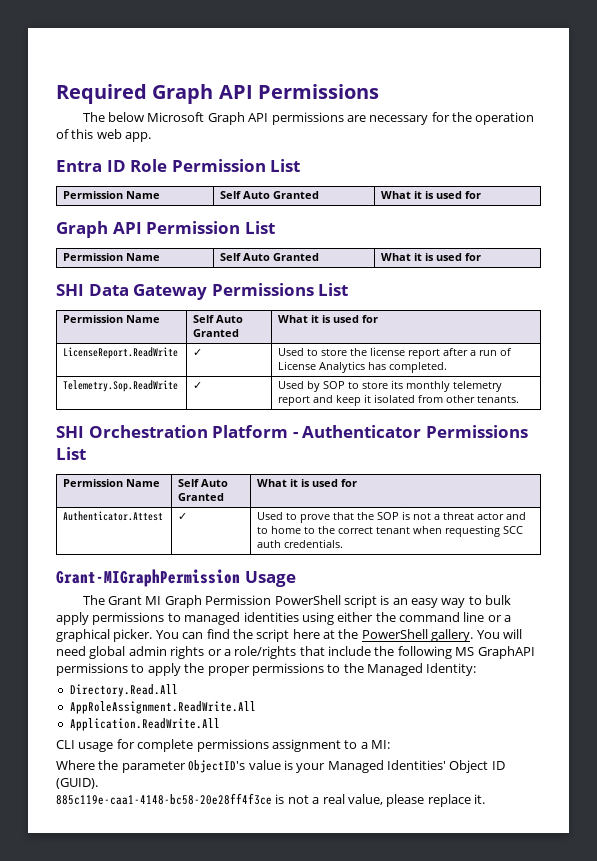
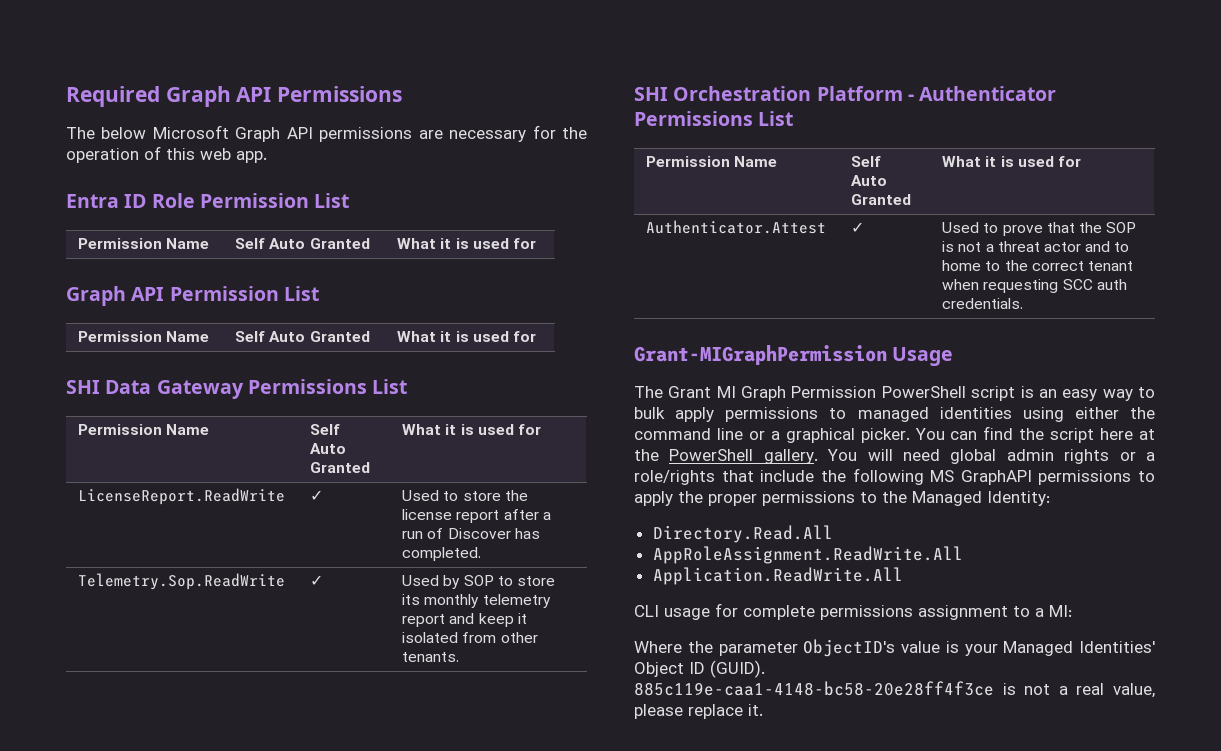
[278,361,366,373] License Analytics -> [447,528,511,539] Discover

